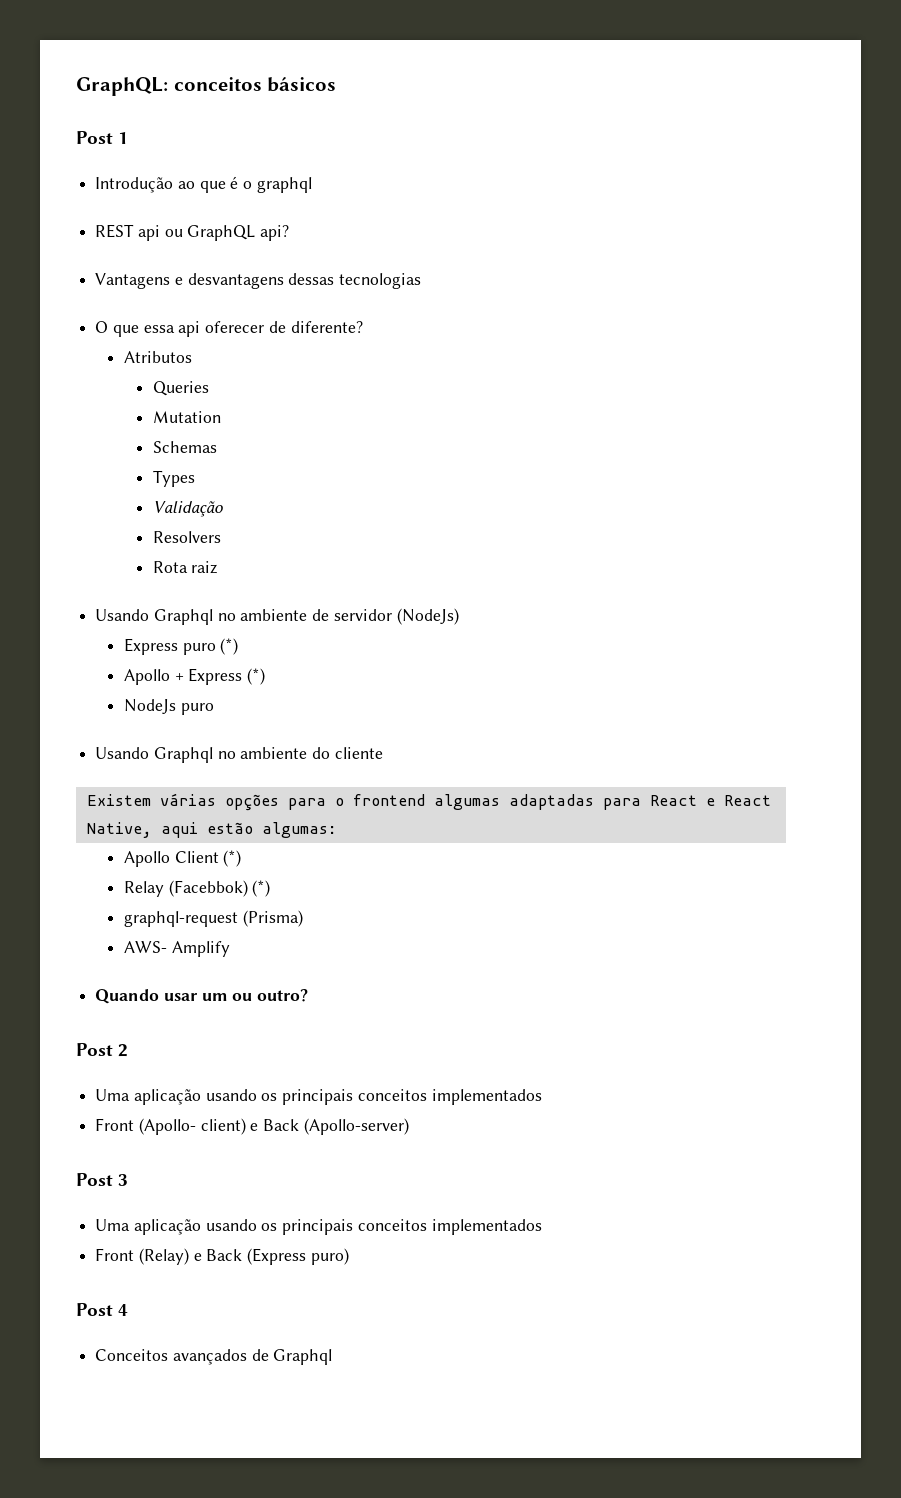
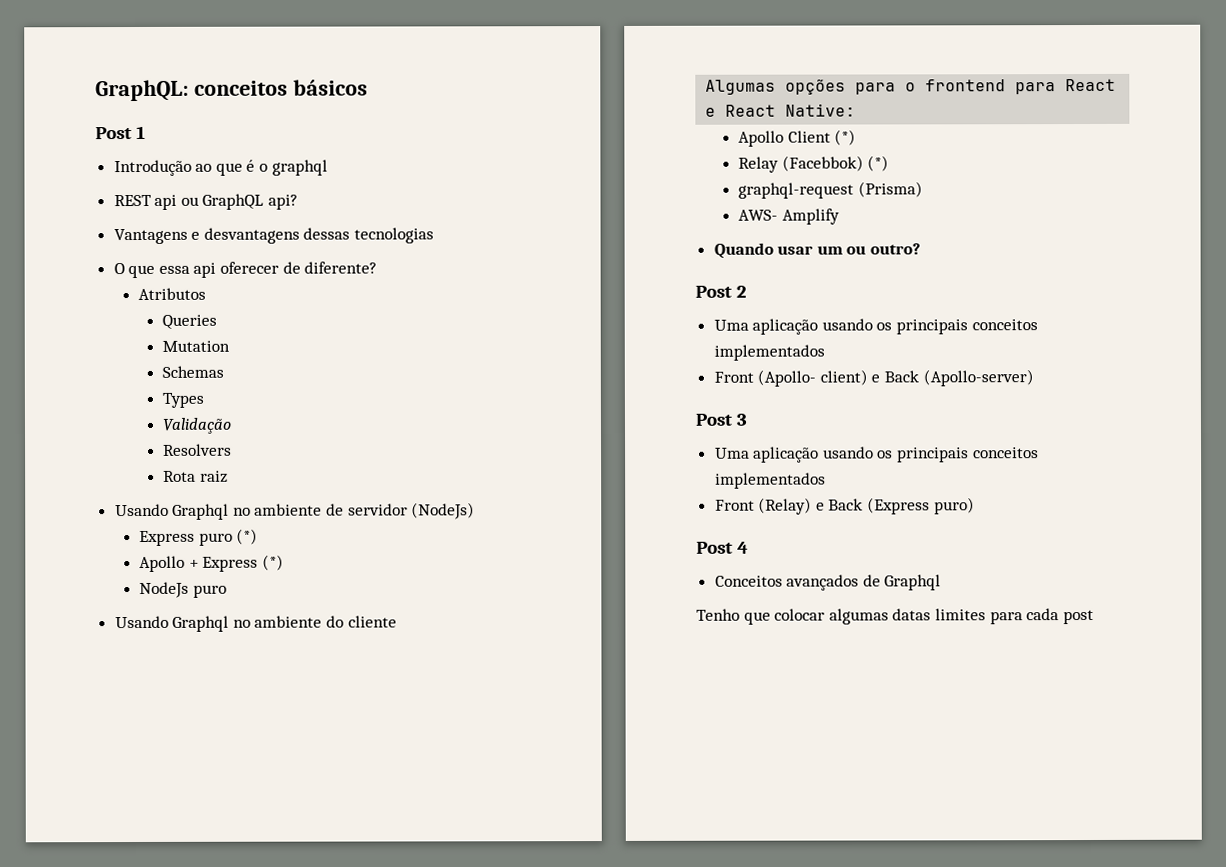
[86,793,216,806] Existem várias -> [705,79,777,95] Algumas
[433,794,594,810] algumas adaptadas -> (1007, 85) none
[86,822,337,838] Native, aqui estão algumas: -> [785,103,857,117] Native:
(333, 1357) none -> [696,608,1094,625] // Tenho que colocar algumas datas limites para cada post

